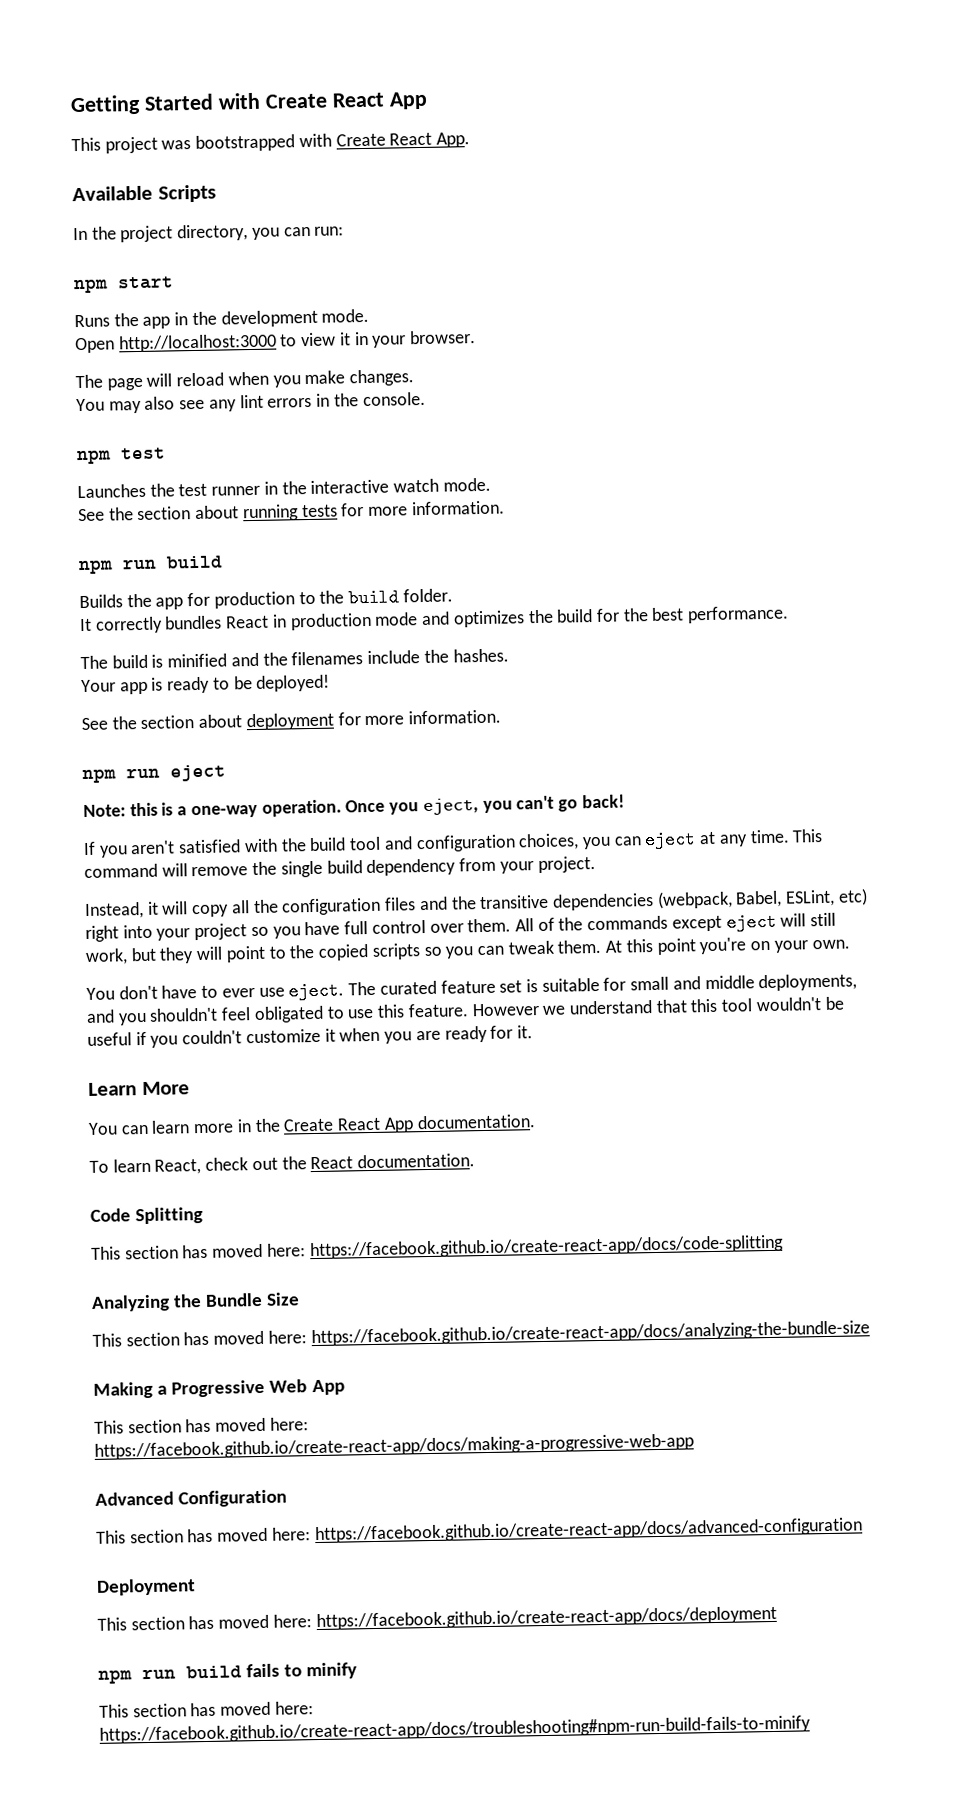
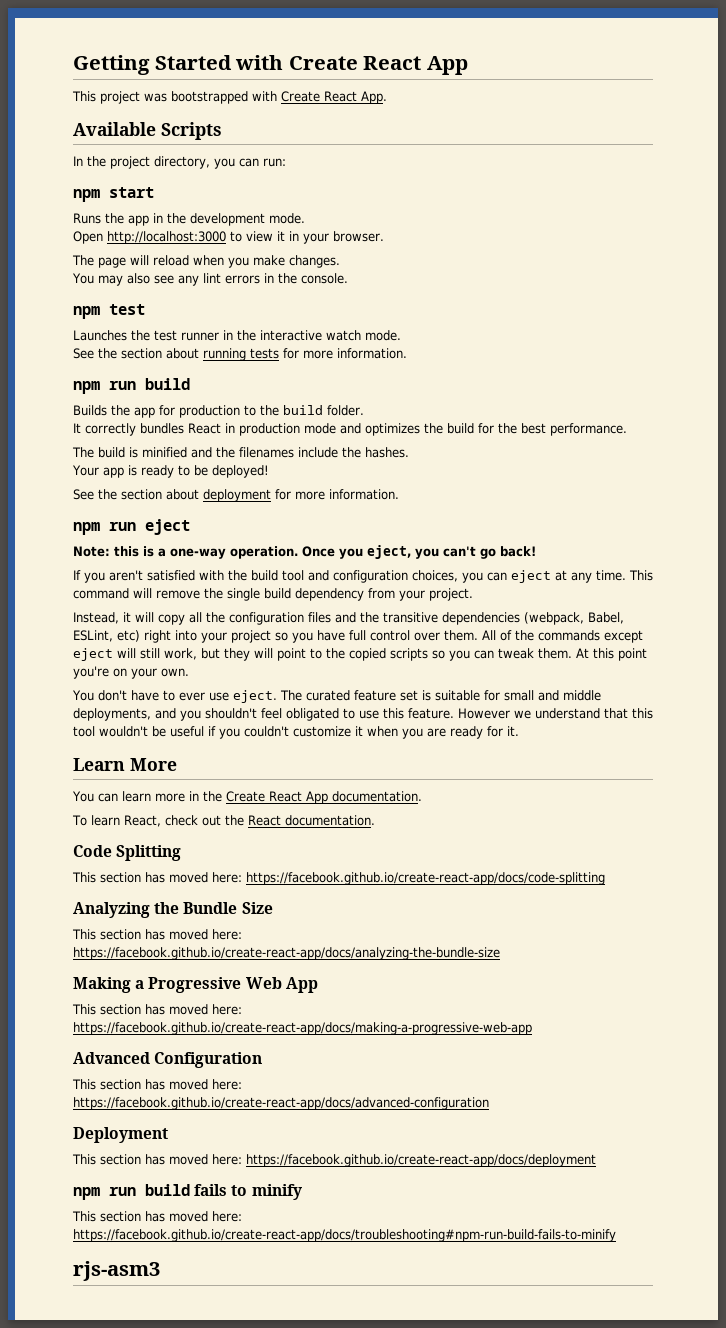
(811, 1729) none -> [73,1261,160,1281] // rjs-asm3

